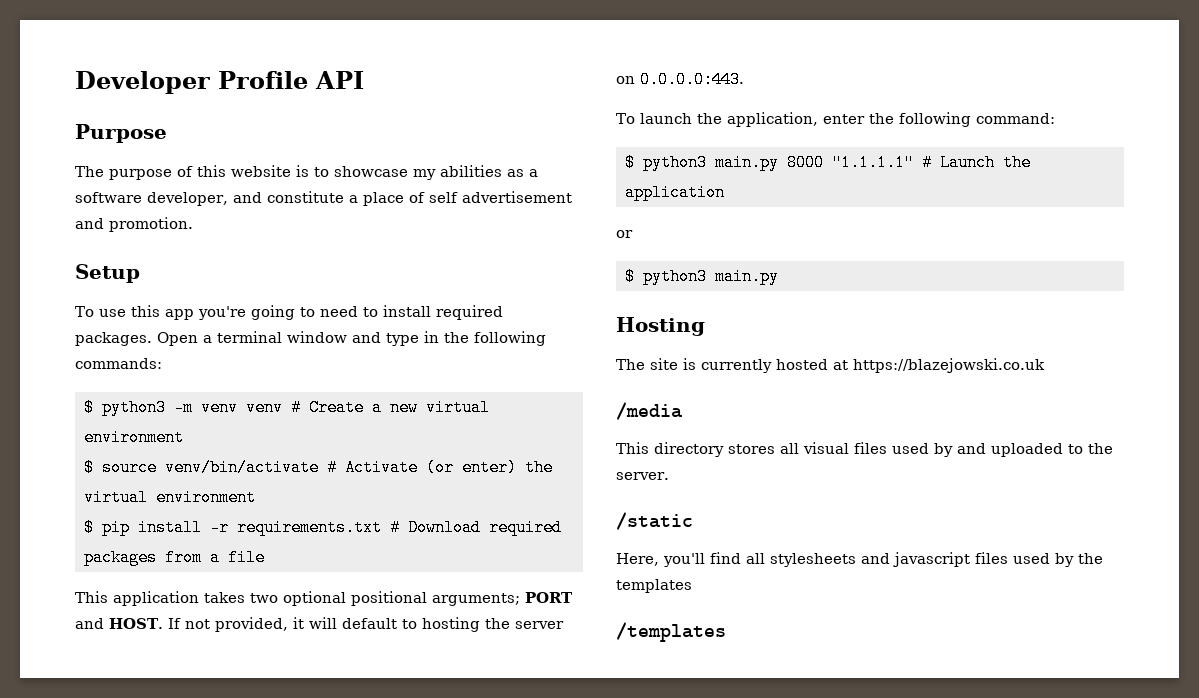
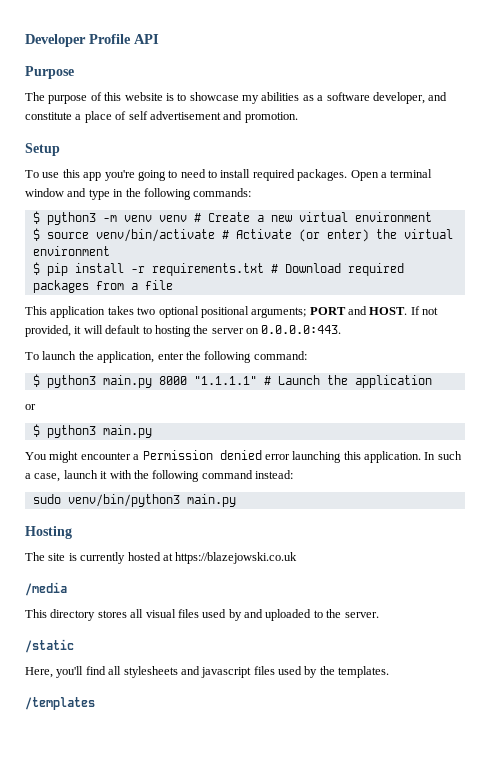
(779, 276) none -> [25,450,462,463] [25,470,293,482] [32,494,236,507] // You might encounter a Permission denied error launching this application. In such a case, launch it with the following command instead: // sudo venv/bin/python3 main.py
[616,579,692,593] templates -> [338,666,390,678] templates.

